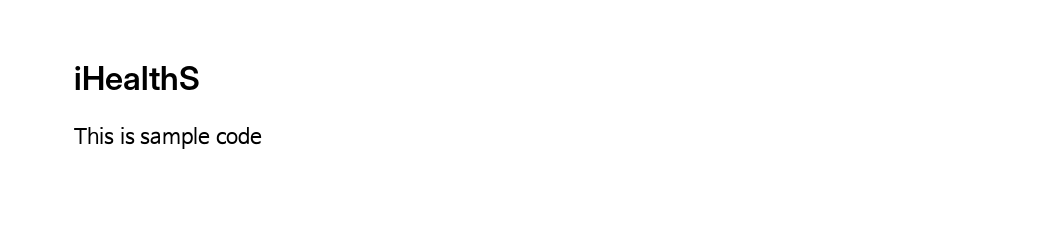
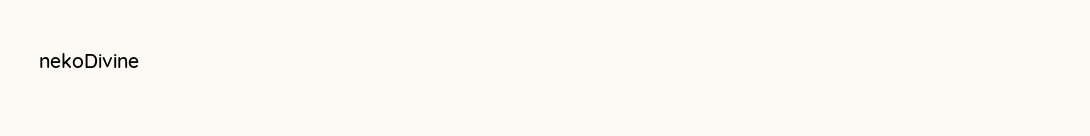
[74,66,200,90] [74,127,262,149] iHealthS // This is sample code -> [39,53,139,68] nekoDivine

